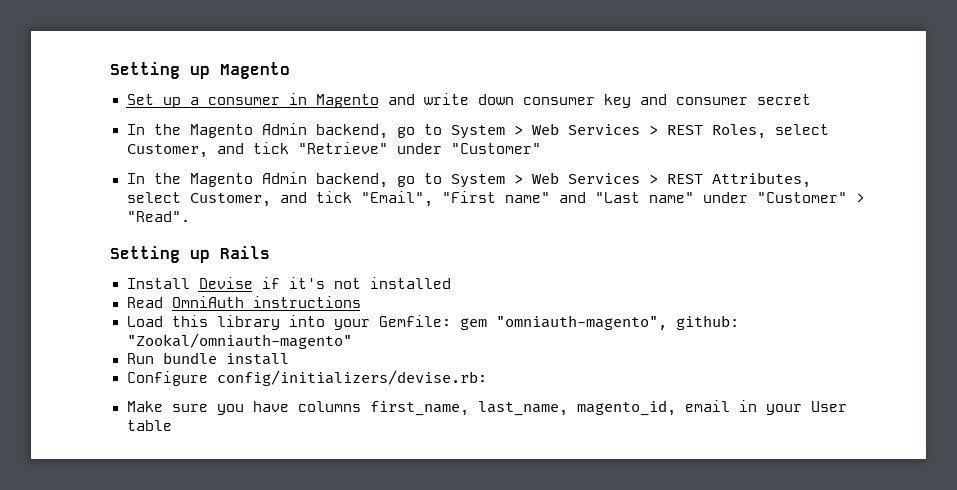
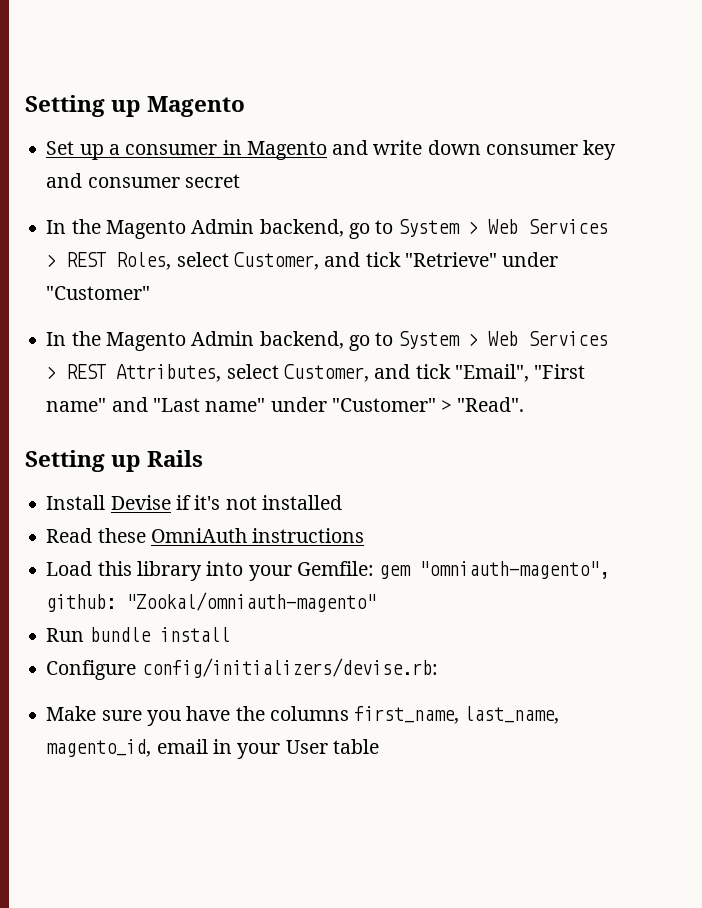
(163, 302) none -> [97,528,146,543] these
(289, 406) none -> [235,706,265,721] the

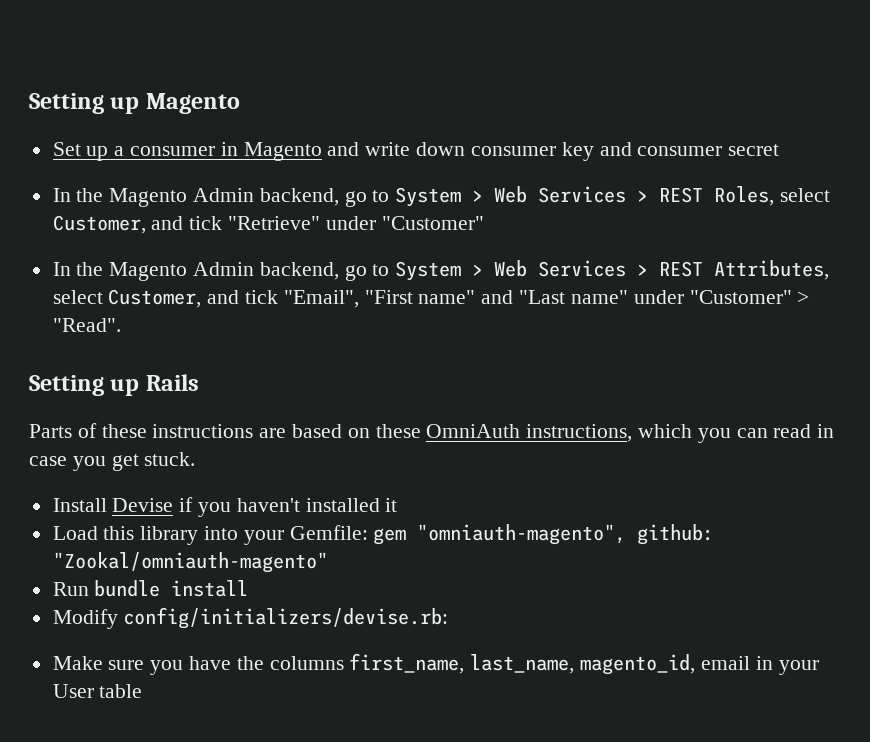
(204, 458) none -> [29,423,835,443] [29,452,196,471] // Parts of these instructions are based on these OmniAuth instructions, which you can read in case you get stuck.
[194,495,257,510] it's not -> [198,498,300,517] you haven't
[46,528,365,543] // Read these OmniAuth instructions -> [385,498,398,512] it
[46,660,137,680] Configure -> [52,609,118,629] Modify

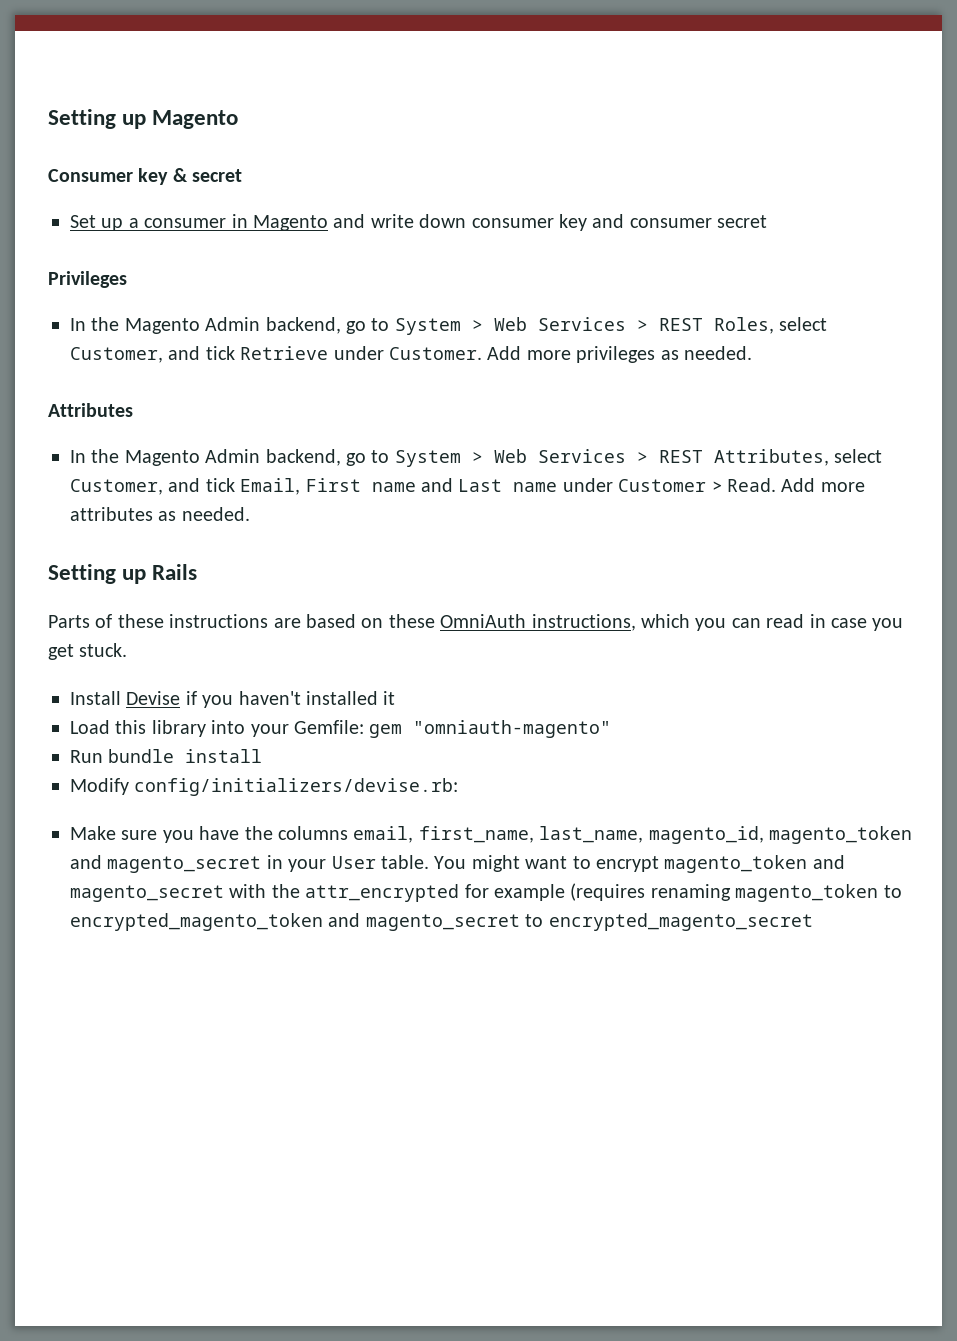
(240, 103) none -> [48,168,243,185] // Consumer key & secret
(780, 150) none -> [48,271,127,288] // Privileges
[228,216,484,230] "Retrieve" under "Customer" -> [240,346,752,363] [48,403,133,417] Retrieve under Customer. Add more privileges as needed. // Attributes
[283,290,810,308] [52,318,121,332] "Email", "First name" and "Last name" under "Customer" > "Read". -> [240,478,865,495] [70,507,250,521] Email, First name and Last name under Customer > Read. Add more attributes as needed.
[417,524,715,545] [52,552,328,573] "omniauth-magento", github: "Zookal/omniauth-magento" -> [413,720,612,738] "omniauth-magento"
(344, 663) none -> [353,826,414,843] email,
[700,656,819,675] [52,684,143,698] email in your User table -> [768,826,912,844] [70,855,845,873] [70,883,902,902] [70,913,813,931] magento_token and magento_secret in your User table. You might want to encrypt magento_token and magento_secret with the attr_encrypted for example (requires renaming magento_token to encrypted_magento_token and magento_secret to encrypted_magento_secret

